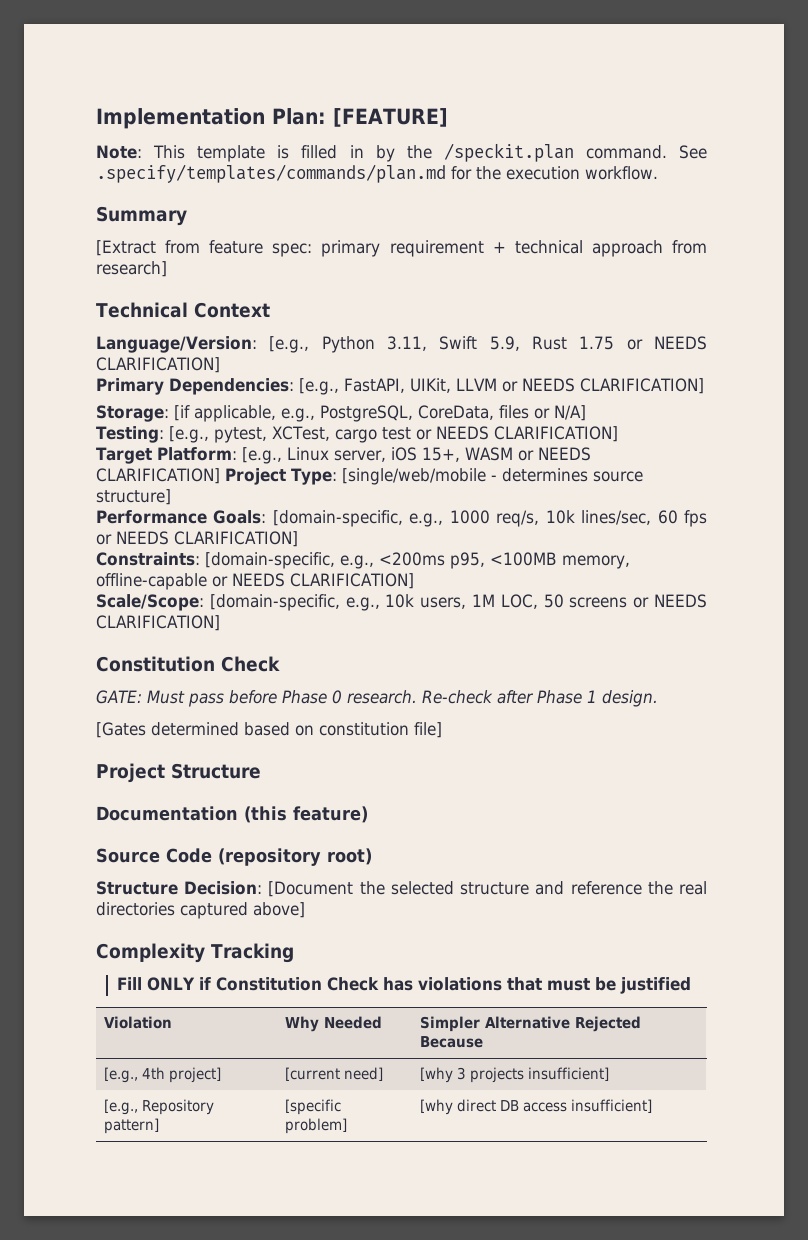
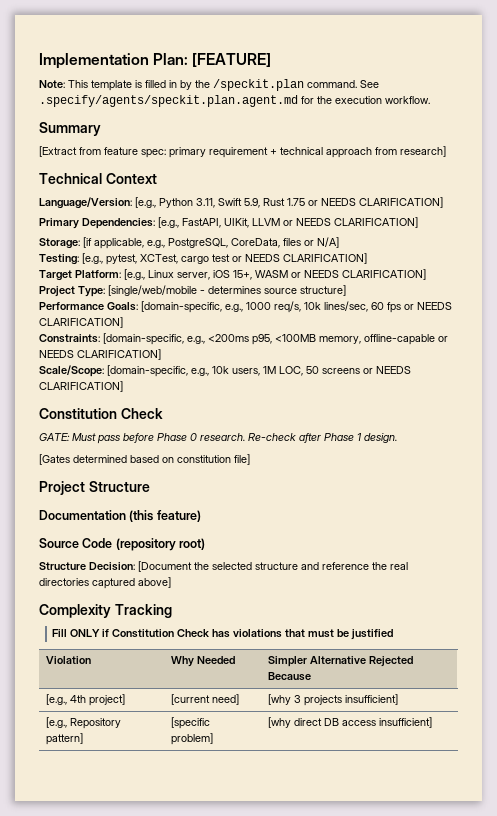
[96,164,446,183] .specify/templates/commands/plan.md -> [39,95,298,107] .specify/agents/speckit.plan.agent.md

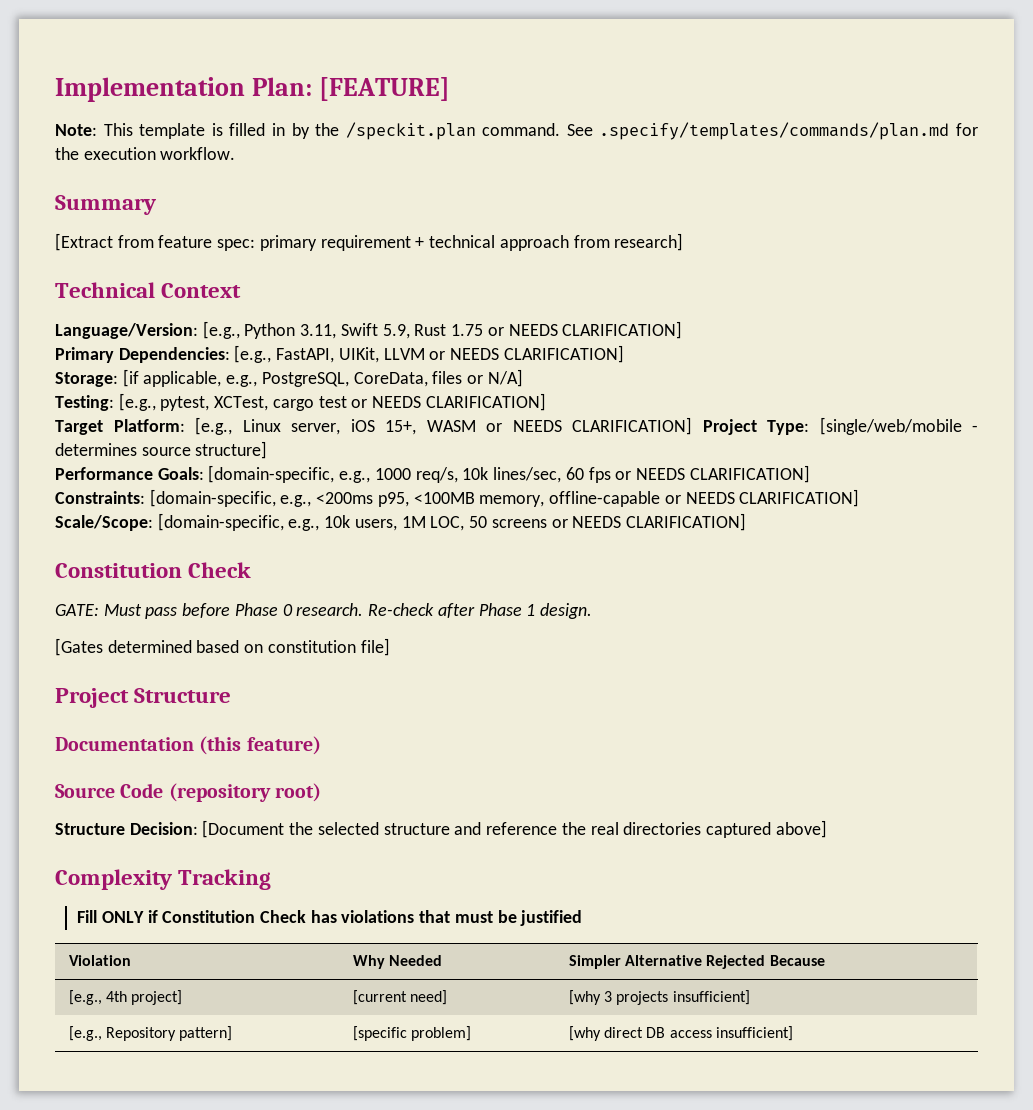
[39,95,298,107] .specify/agents/speckit.plan.agent.md -> [599,122,950,140] .specify/templates/commands/plan.md

